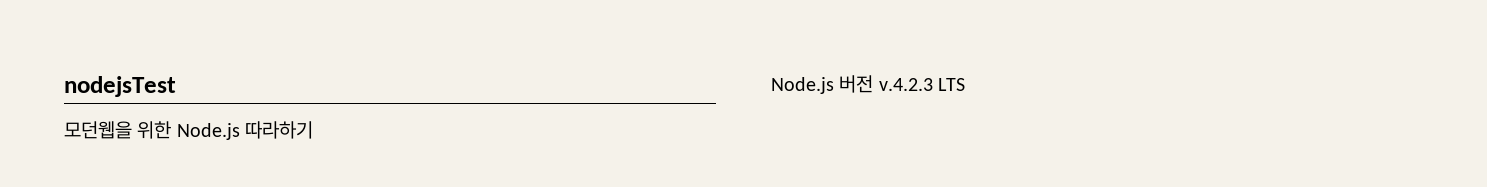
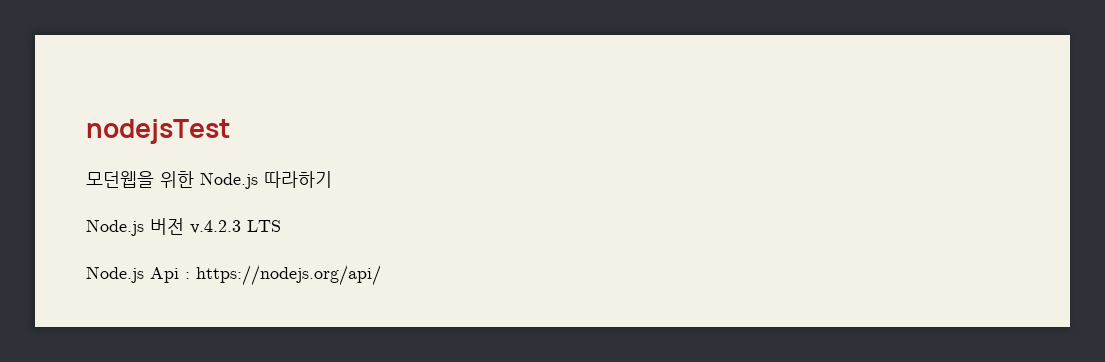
(966, 84) none -> [86,265,381,286] // Node.js Api : https://nodejs.org/api/

